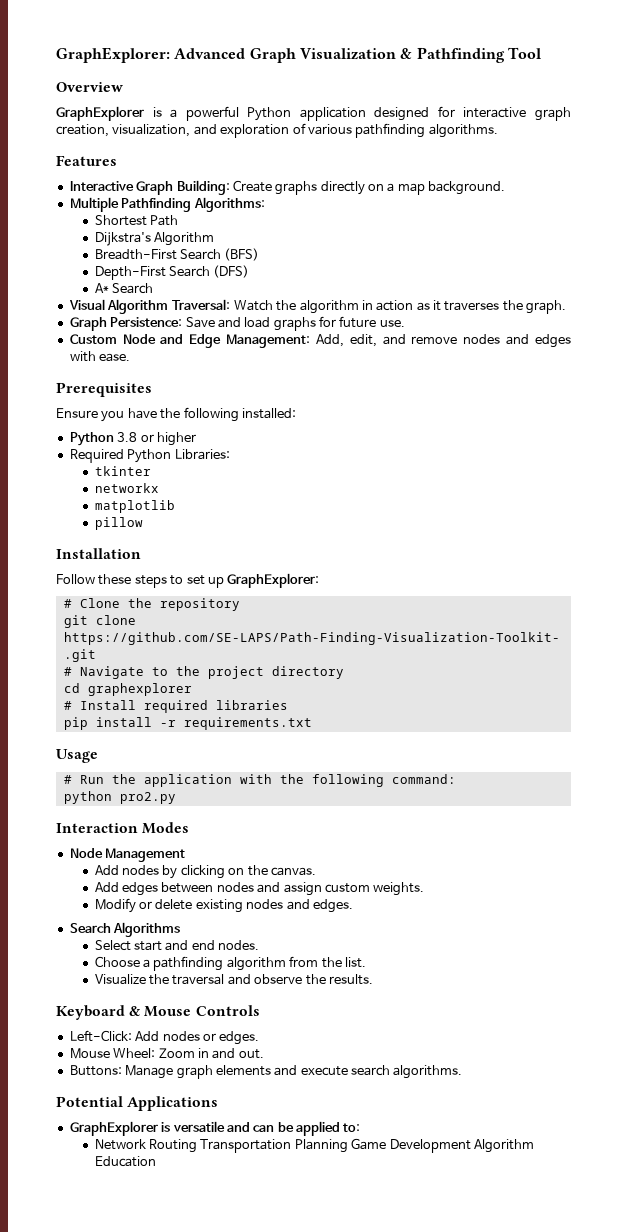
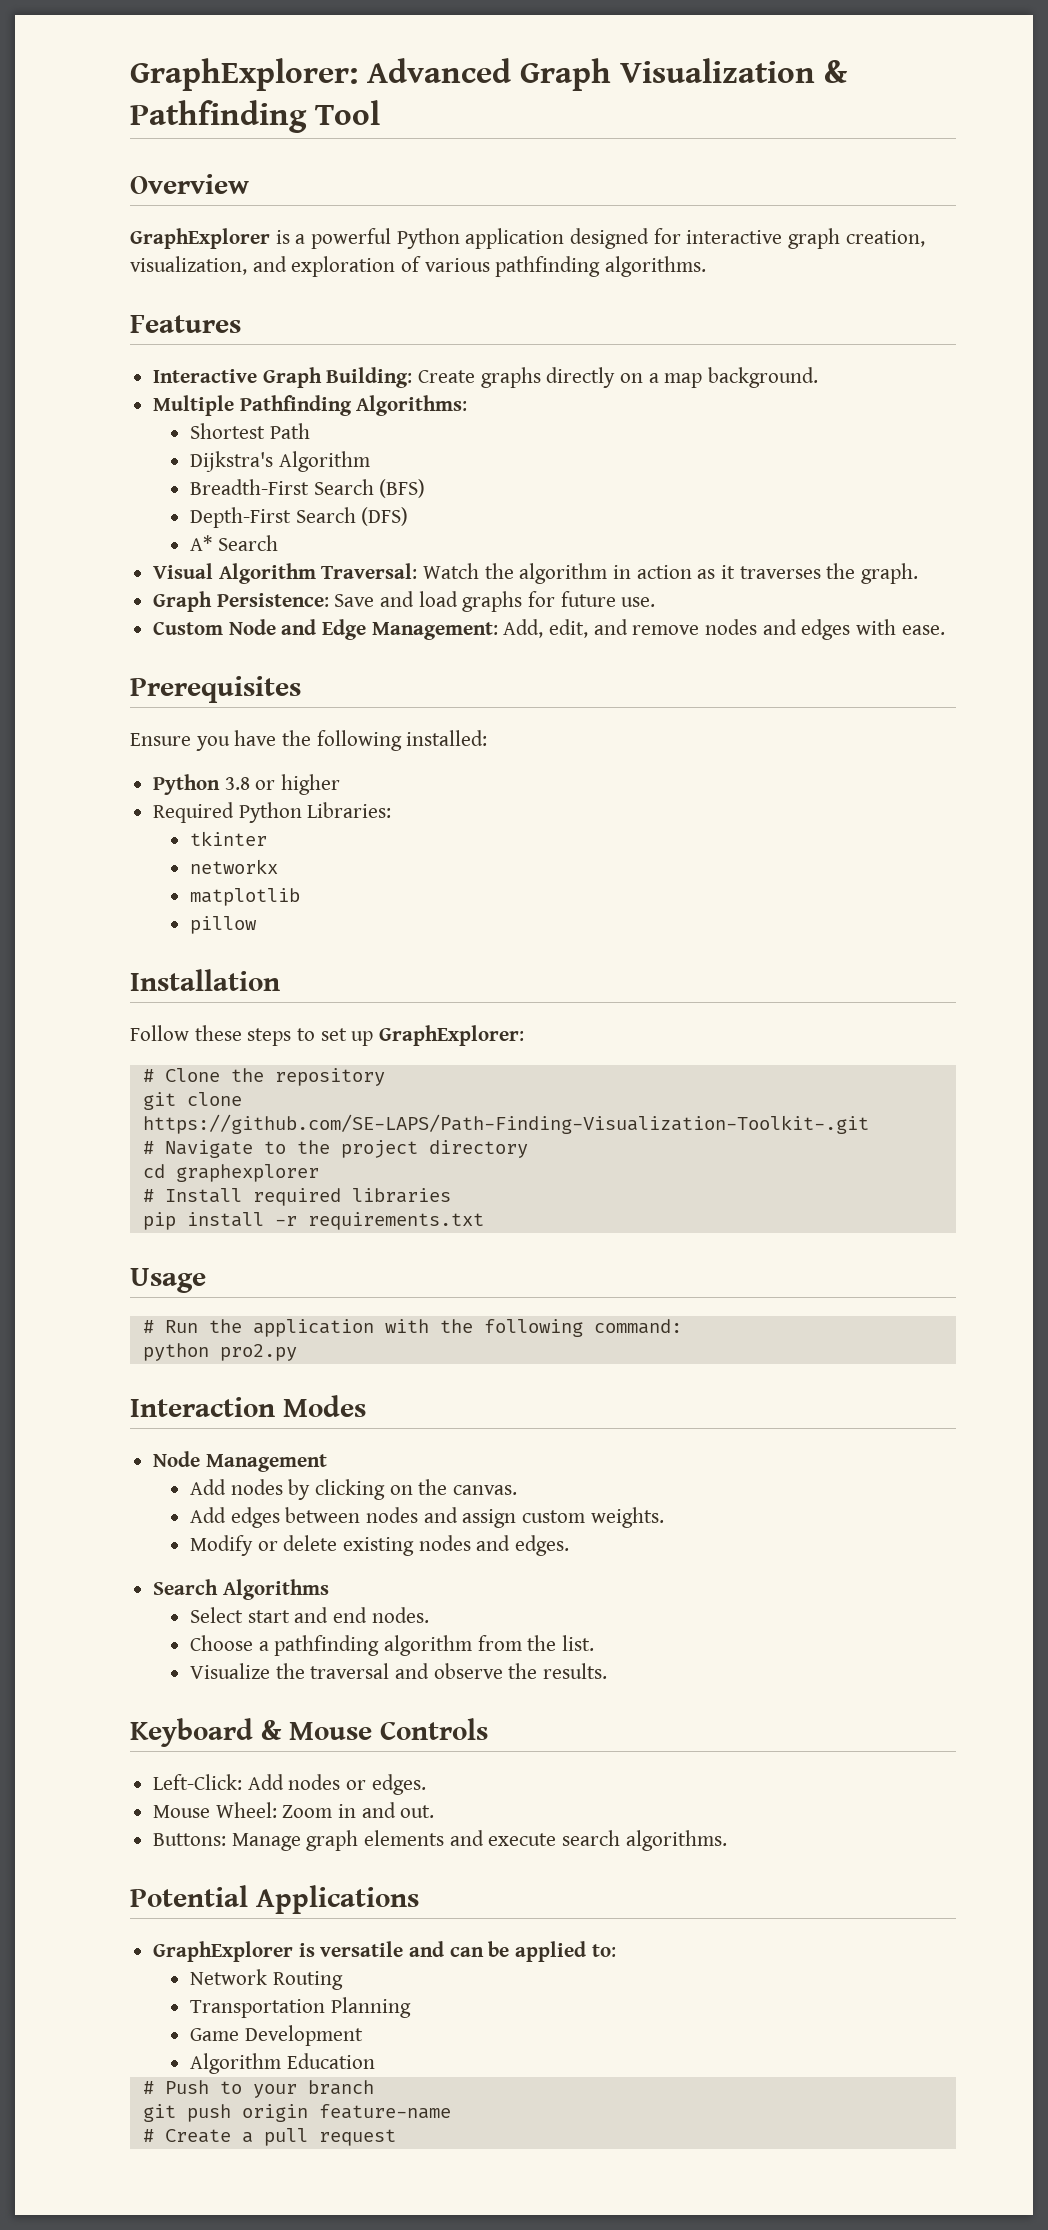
(198, 1146) none -> (343, 1980) //
(348, 1146) none -> (411, 2007) //
(471, 1146) none -> (363, 2035) //
(156, 1161) none -> [142,2080,374,2098] [142,2104,451,2122] [142,2128,396,2146] // # Push to your branch // git push origin feature-name // # Create a pull request

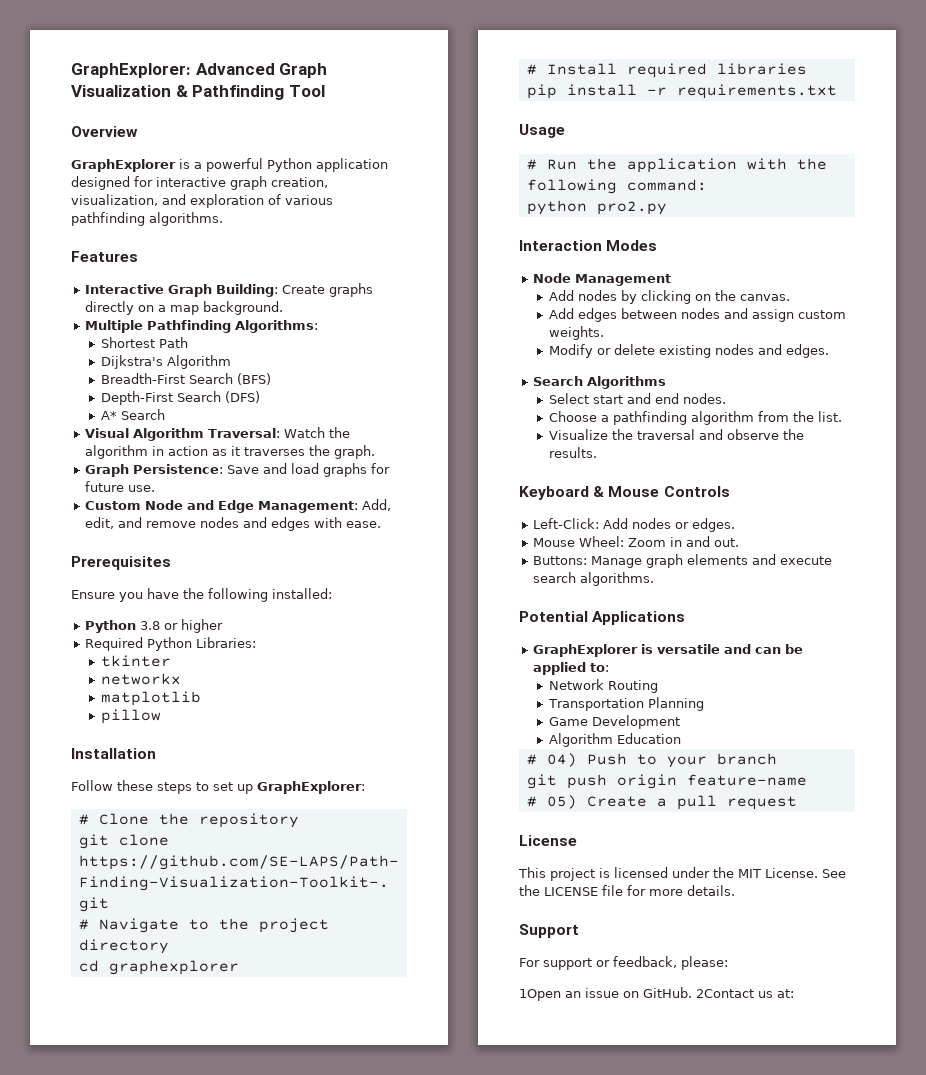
(154, 2087) none -> [546,753,577,767] 04)
(154, 2135) none -> [546,795,577,809] 05)
(396, 2137) none -> [519,835,577,846] [518,867,846,881] [519,885,735,896] [519,924,579,938] [519,956,728,970] [519,987,794,1001] // License // This project is licensed under the MIT License. See the LICENSE file for more details. // Support // For support or feedback, please: // 1Open an issue on GitHub. 2Contact us at:

